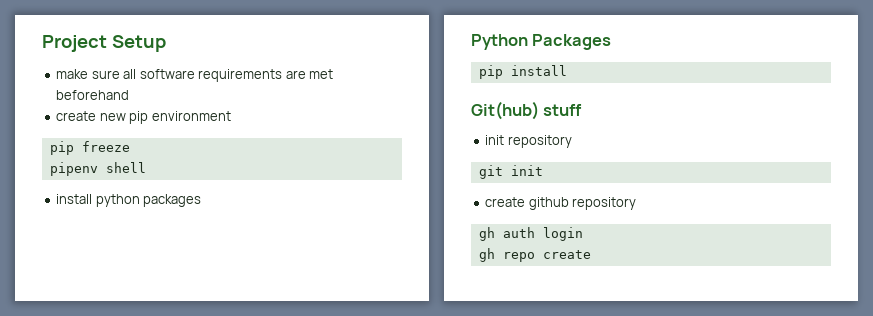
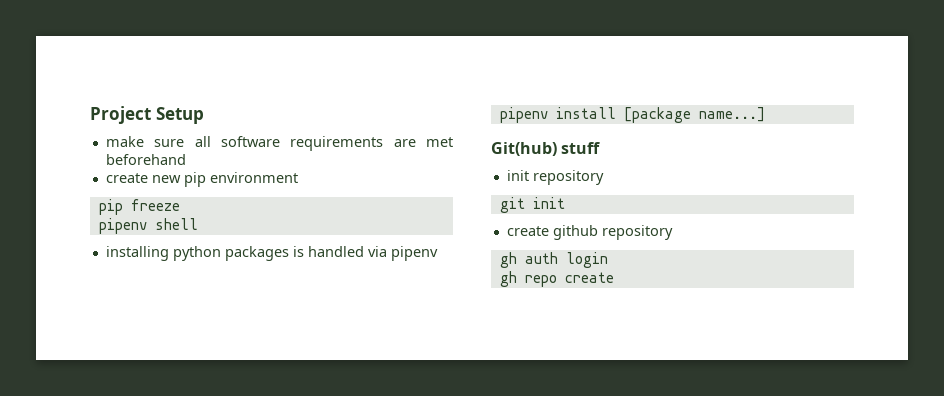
[56,194,93,204] install -> [105,246,169,261] installing
[471,34,612,50] [478,65,567,79] // Python Packages // pip install -> [292,246,438,261] [499,107,765,123] is handled via pipenv // pipenv install [package name...]

